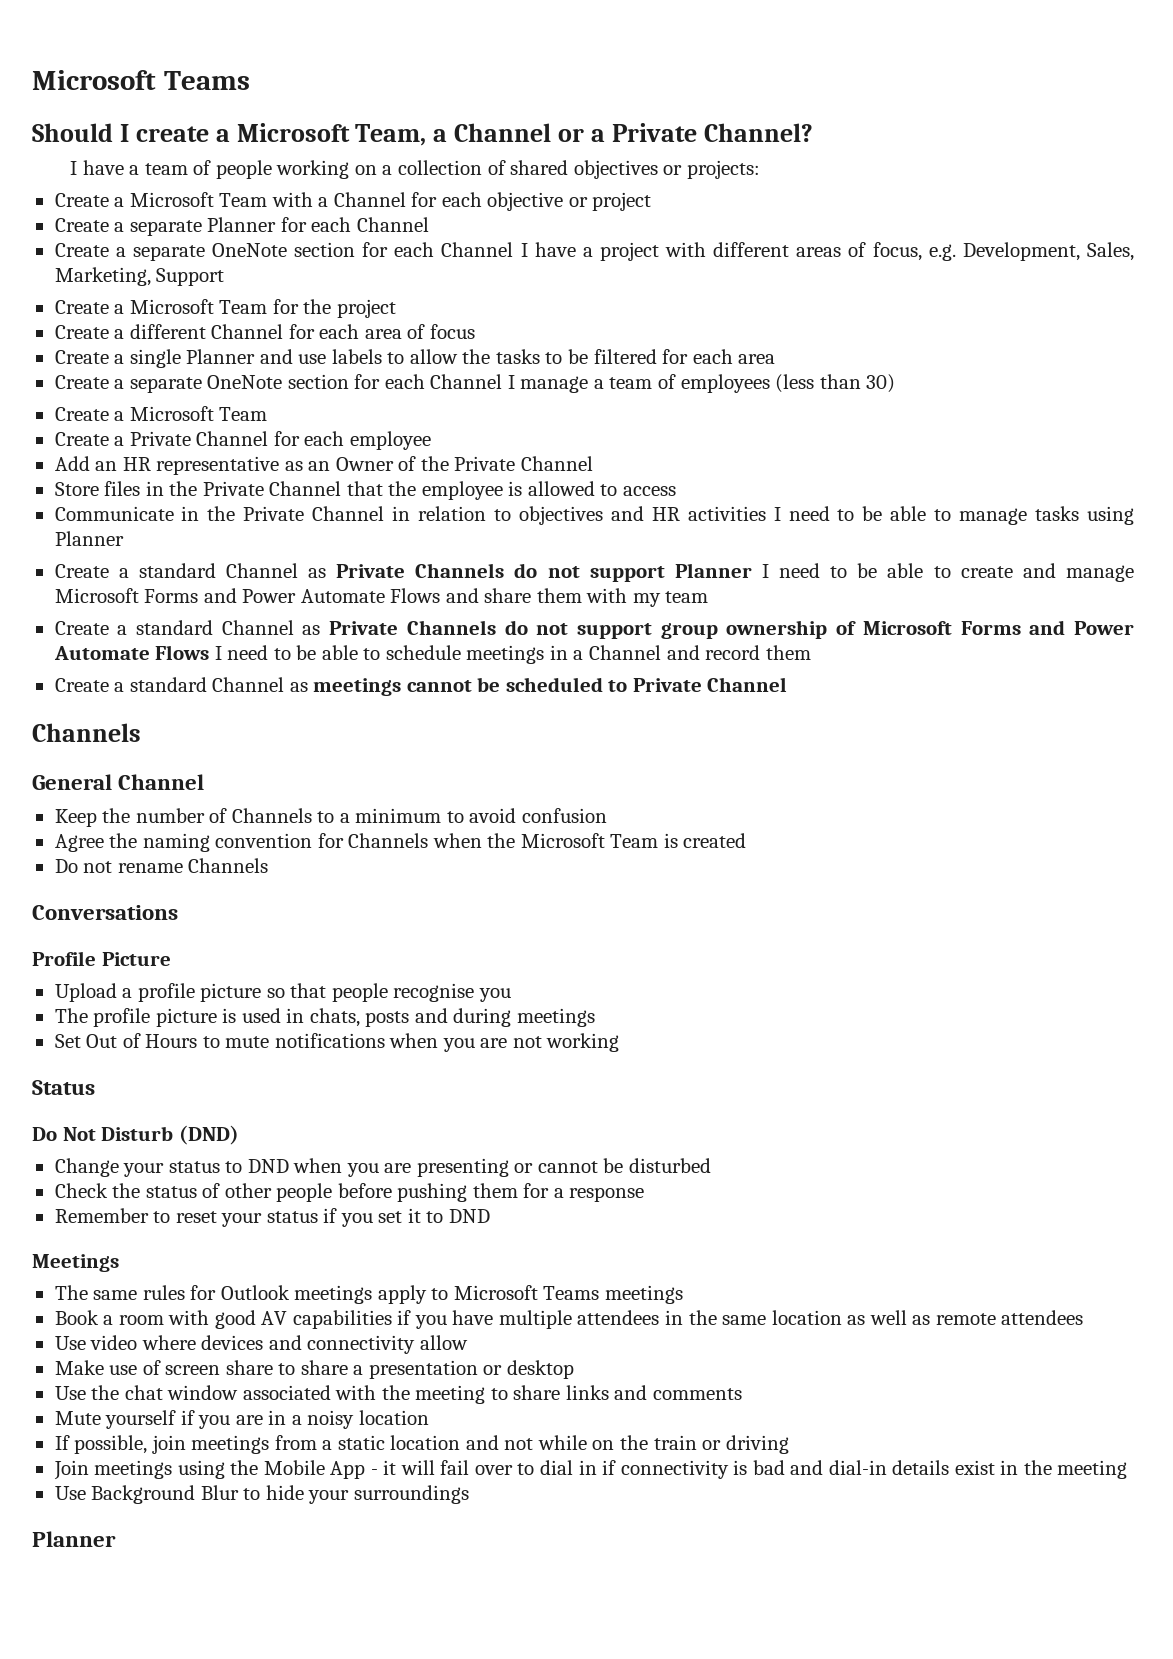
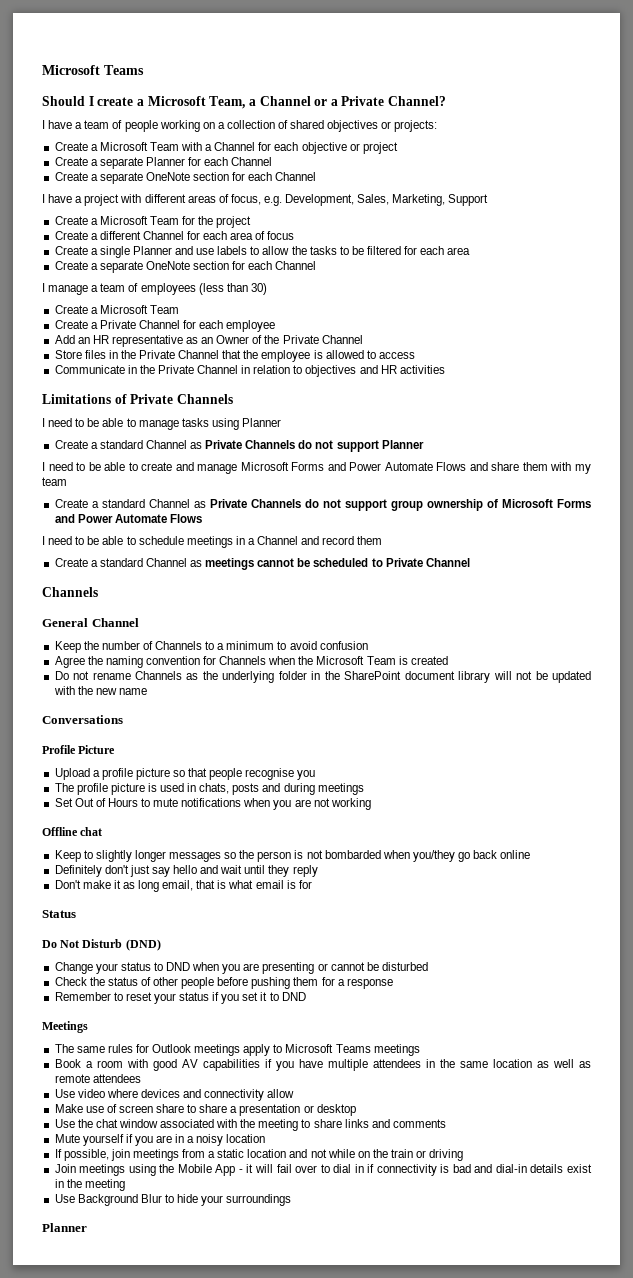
(514, 249) none -> (317, 176) //
(503, 381) none -> (317, 265) //
(766, 513) none -> [42,394,233,404] // Limitations of Private Channels //
(752, 570) none -> (424, 444) //
(210, 652) none -> (202, 518) //
(269, 865) none -> [186,671,592,683] [53,686,147,695] as the underlying folder in the SharePoint document library will not be updated with the new name
(620, 1042) none -> [42,827,103,836] [54,850,531,862] [54,865,318,877] [54,880,312,892] // Offline chat // Keep to slightly longer messages so the person is not bombarded when you/they go back online // Definitely don't just say hello and wait until they reply // Don't make it as long email, that is what email is for

